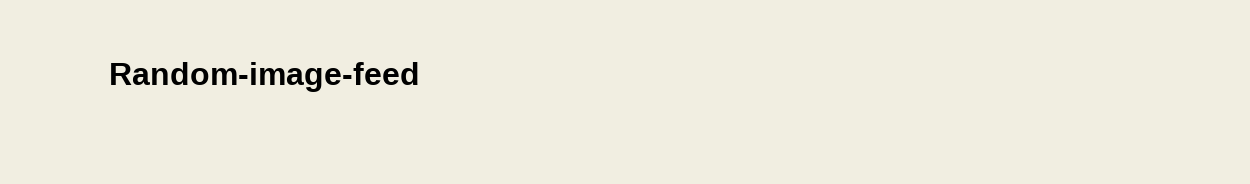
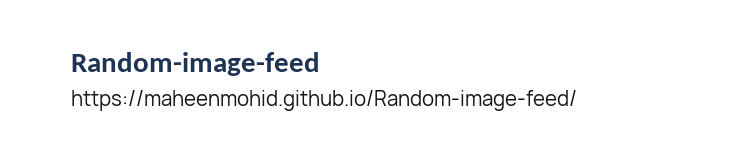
(420, 77) none -> [71,90,577,111] // https://maheenmohid.github.io/Random-image-feed/

